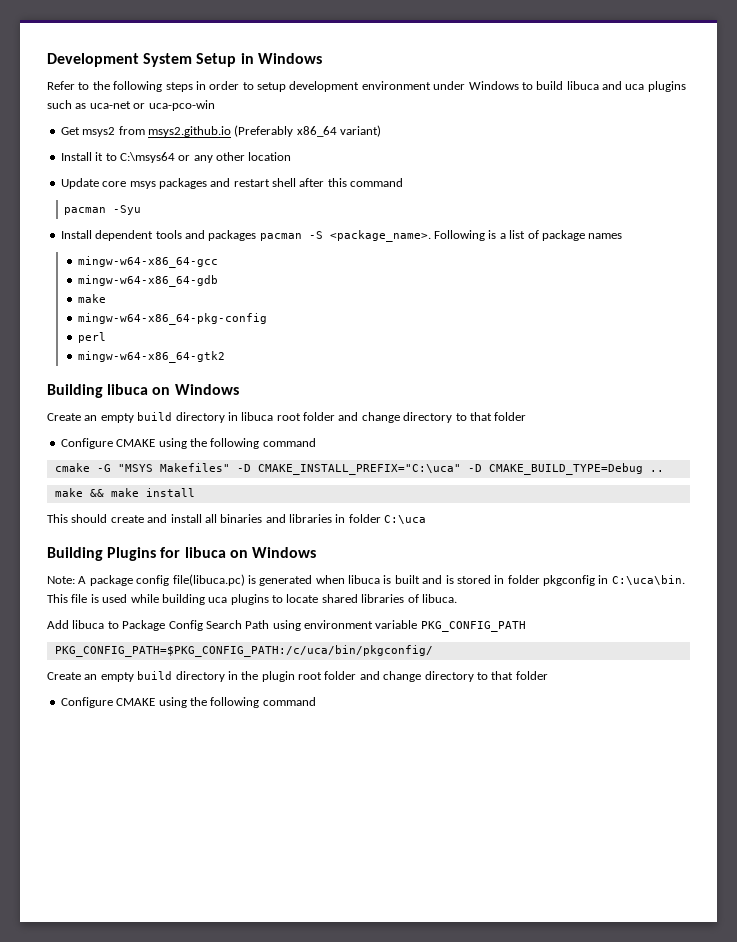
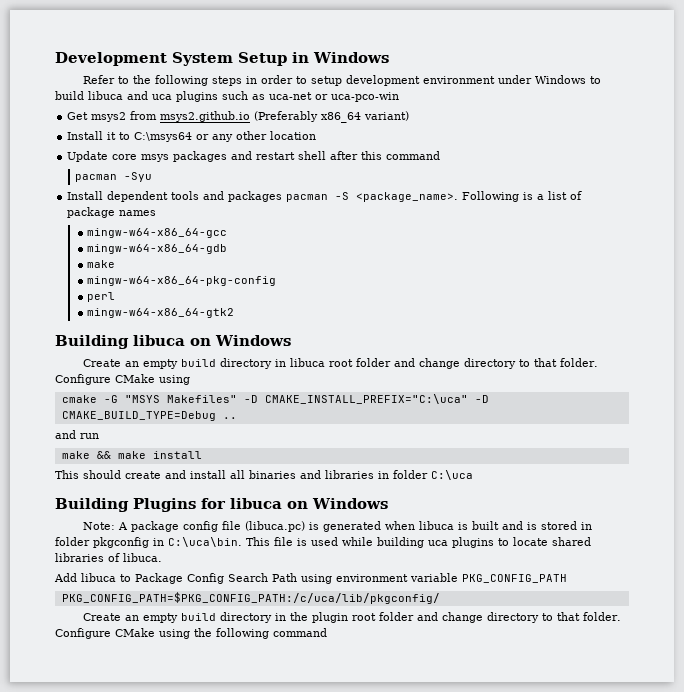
[494,412,527,421] [60,438,316,449] folder // Configure CMAKE using the following command -> [560,358,599,367] [55,374,190,385] folder. Configure CMake using
(664, 471) none -> [55,430,99,439] // and run
[172,574,245,586] file(libuca.pc) -> [222,521,306,532] file (libuca.pc)
[54,645,433,657] PKG_CONFIG_PATH=$PKG_CONFIG_PATH:/c/uca/bin/pkgconfig/ -> [61,592,440,604] PKG_CONFIG_PATH=$PKG_CONFIG_PATH:/c/uca/lib/pkgconfig/
[515,671,548,680] [60,697,156,708] folder // Configure CMAKE -> [583,612,622,621] [55,628,155,639] folder. Configure CMake

